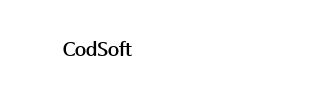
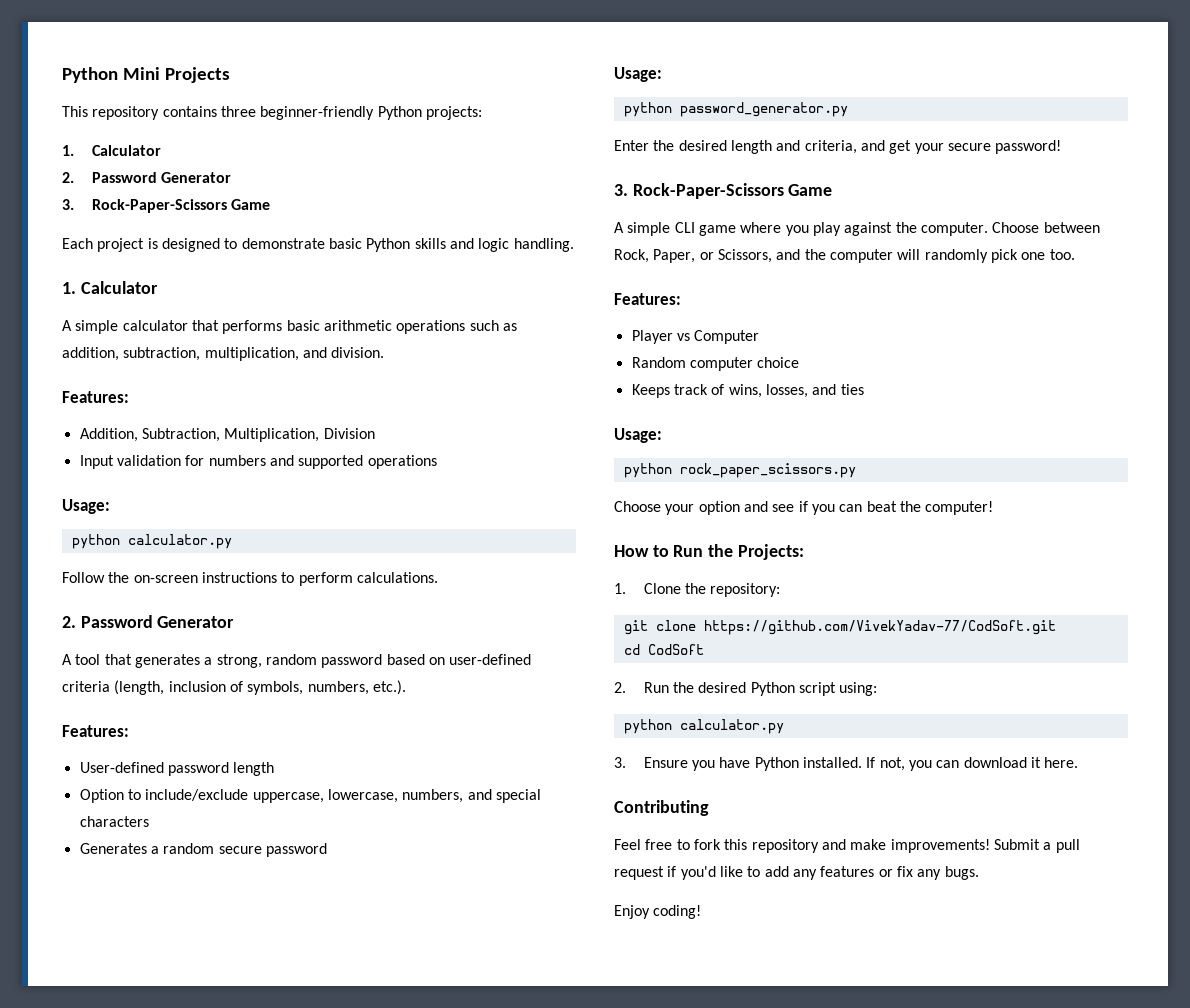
[63,41,132,56] CodSoft -> [62,67,230,83] [62,106,482,120] [62,145,161,156] [62,172,232,183] [62,199,271,213] [62,238,574,252] [62,281,158,294] [62,320,517,334] [62,347,385,361] [62,391,129,403] [79,428,375,442] [79,455,437,469] [62,499,110,514] [71,534,232,549] [62,572,438,586] [62,615,235,628] [62,654,532,668] [62,680,406,695] [62,725,129,737] [79,762,275,776] [79,789,541,803] [79,816,149,827] [79,843,327,857] [614,67,662,82] [623,102,848,117] [614,140,1062,154] [614,183,833,199] [614,222,1100,236] [614,249,1075,263] [614,293,681,305] [631,330,760,344] [631,357,800,371] [631,384,864,398] [614,428,662,443] [623,463,856,478] [614,501,994,515] [614,544,804,560] [614,583,781,597] [623,620,1056,635] [623,644,704,655] [614,682,878,696] [623,719,784,734] [614,757,1079,771] [614,800,709,816] [614,839,1080,853] [614,866,979,880] [614,905,702,919] Python Mini Projects // This repository contains three beginner-friendly Python projects: // 1. Calculator // 2. Password Generator // 3. Rock-Paper-Scissors Game // Each project is designed to demonstrate basic Python skills and logic handling. // 1. Calculator // A simple calculator that performs basic arithmetic operations such as addition, subtraction, multiplication, and division. // Features: // Addition, Subtraction, Multiplication, Division // Input validation for numbers and supported operations // Usage: // python calculator.py // Follow the on-screen instructions to perform calculations. // 2. Password Generator // A tool that generates a strong, random password based on user-defined criteria (length, inclusion of symbols, numbers, etc.). // Features: // User-defined password length // Option to include/exclude uppercase, lowercase, numbers, and special characters // Generates a random secure password // Usage: // python password_generator.py // Enter the desired length and criteria, and get your secure password! // 3. Rock-Paper-Scissors Game // A simple CLI game where you play against the computer. Choose between Rock, Paper, or Scissors, and the computer will randomly pick one too. // Features: // Player vs Computer // Random computer choice // Keeps track of wins, losses, and ties // Usage: // python rock_paper_scissors.py // Choose your option and see if you can beat the computer! // How to Run the Projects: // 1. Clone the repository: // git clone https://github.com/VivekYadav-77/CodSoft.git // cd CodSoft // 2. Run the desired Python script using: // python calculator.py // 3. Ensure you have Python installed. If not, you can download it here. // Contributing // Feel free to fork this repository and make improvements! Submit a pull request if you'd like to add any features or fix any bugs. // Enjoy coding!

